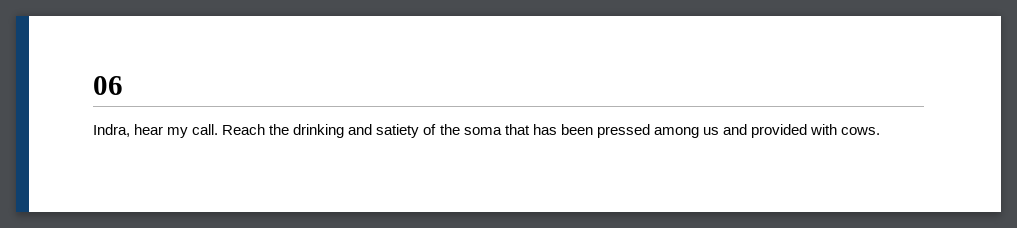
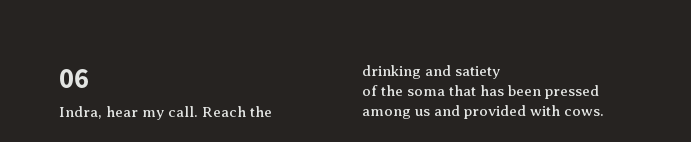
(420, 131) none -> (501, 72) //

